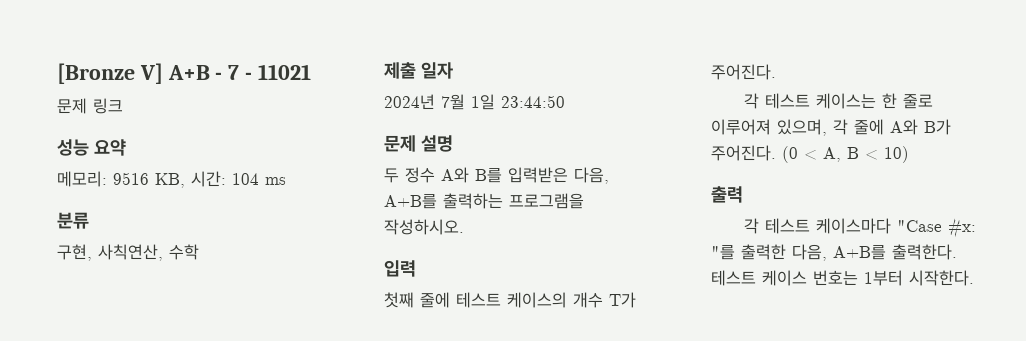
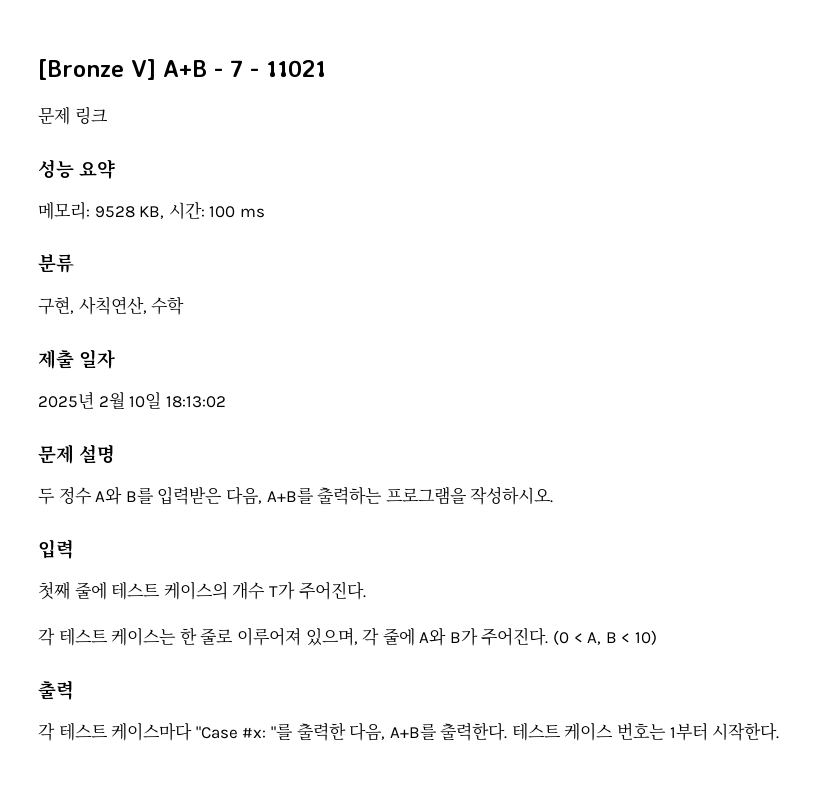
[113,172,149,185] 9516 -> [94,206,135,218] 9528
[232,173,259,185] 104 -> [209,206,236,218] 100
[384,94,565,110] 2024년 7월 1일 23:44:50 -> [38,392,226,409] 2025년 2월 10일 18:13:02

